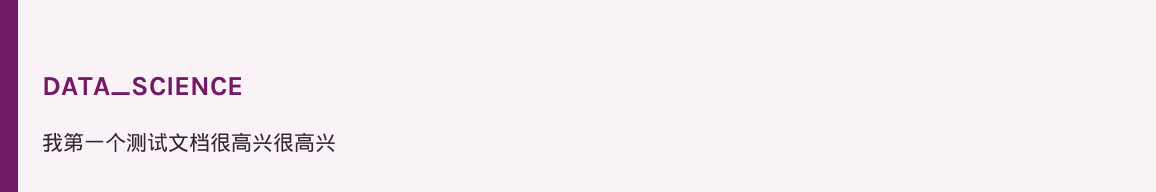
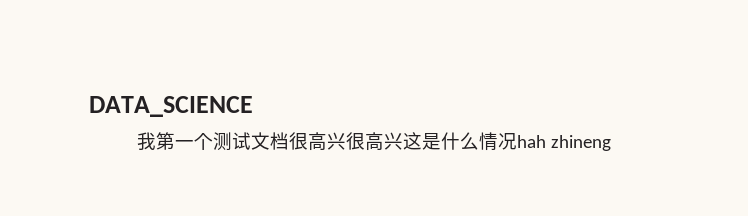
(336, 143) none -> [402,132,611,151] 这是什么情况hah zhineng

